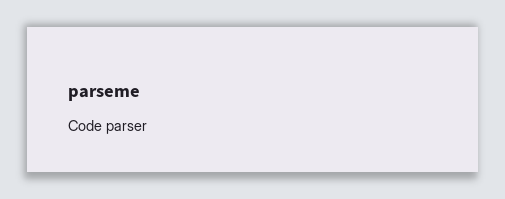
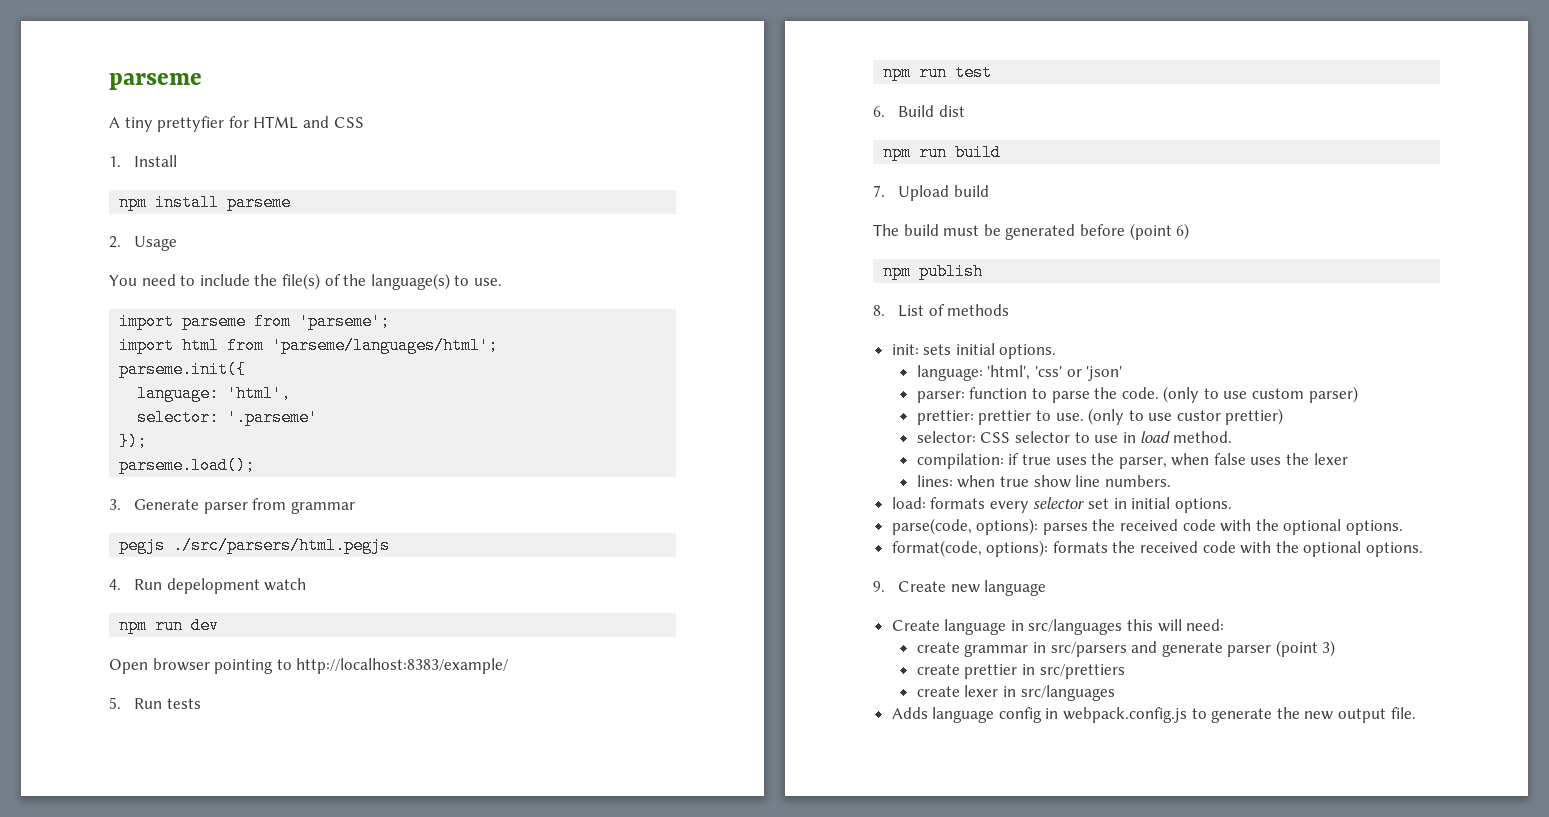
[68,88,140,101] [68,120,147,134] parseme // Code parser -> [109,73,202,90] [109,116,364,132] [109,155,178,167] [119,194,292,211] [109,236,178,251] [109,273,502,290] [119,313,391,330] [119,337,499,354] [119,361,247,378] [137,385,292,402] [137,409,319,426] [119,433,148,450] [119,457,256,474] [109,498,355,514] [119,537,391,554] [109,578,307,594] [119,617,220,634] [109,658,509,674] [109,697,201,709] [883,64,993,81] [873,105,965,117] [883,144,1002,161] [873,185,989,201] [873,223,1190,240] [883,263,984,280] [873,304,1010,317] [891,343,1057,359] [916,365,1123,381] [916,386,1358,403] [916,408,1284,425] [916,431,1232,443] [916,453,1348,469] [916,475,1171,488] [891,497,1232,513] [891,518,1404,535] [891,540,1424,557] [873,580,1047,596] [891,619,1225,635] [916,640,1336,657] [916,664,1125,679] [916,685,1115,701] [891,707,1416,723] parseme // A tiny prettyfier for HTML and CSS // 1. Install // npm install parseme // 2. Usage // You need to include the file(s) of the language(s) to use. // import parseme from 'parseme'; // import html from 'parseme/languages/html'; // parseme.init({ // language: 'html', // selector: '.parseme' // }); // parseme.load(); // 3. Generate parser from grammar // pegjs ./src/parsers/html.pegjs // 4. Run depelopment watch // npm run dev // Open browser pointing to http://localhost:8383/example/ // 5. Run tests // npm run test // 6. Build dist // npm run build // 7. Upload build // The build must be generated before (point 6) // npm publish // 8. List of methods // init: sets initial options. // language: 'html', 'css' or 'json' // parser: function to parse the code. (only to use custom parser) // prettier: prettier to use. (only to use custor prettier) // selector: CSS selector to use in load method. // compilation: if true uses the parser, when false uses the lexer // lines: when true show line numbers. // load: formats every selector set in initial options. // parse(code, options): parses the received code with the optional options. // format(code, options): formats the received code with the optional options. // 9. Create new language // Create language in src/languages this will need: // create grammar in src/parsers and generate parser (point 3) // create prettier in src/prettiers // create lexer in src/languages // Adds language config in webpack.config.js to generate the new output file.

